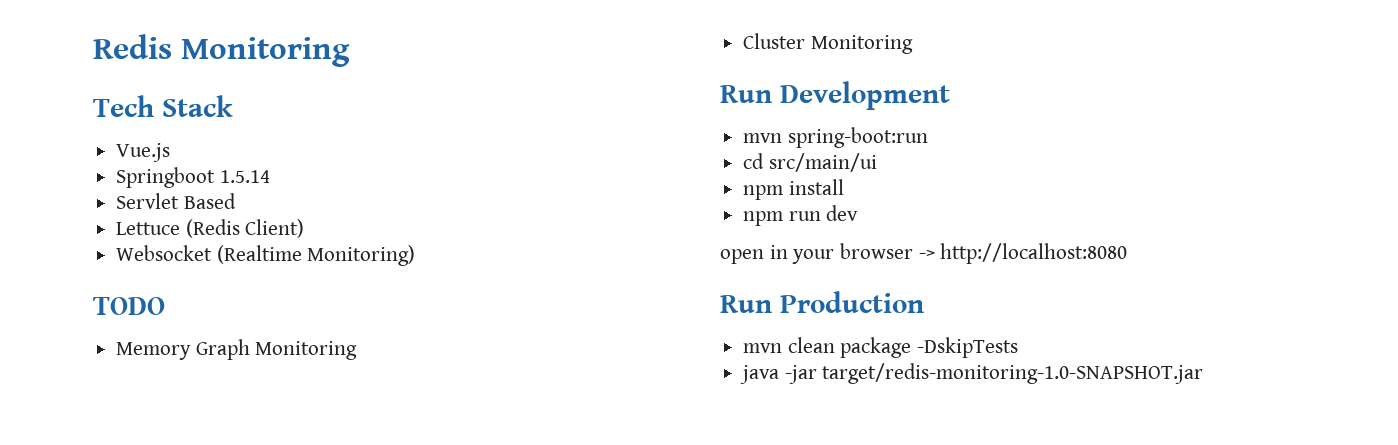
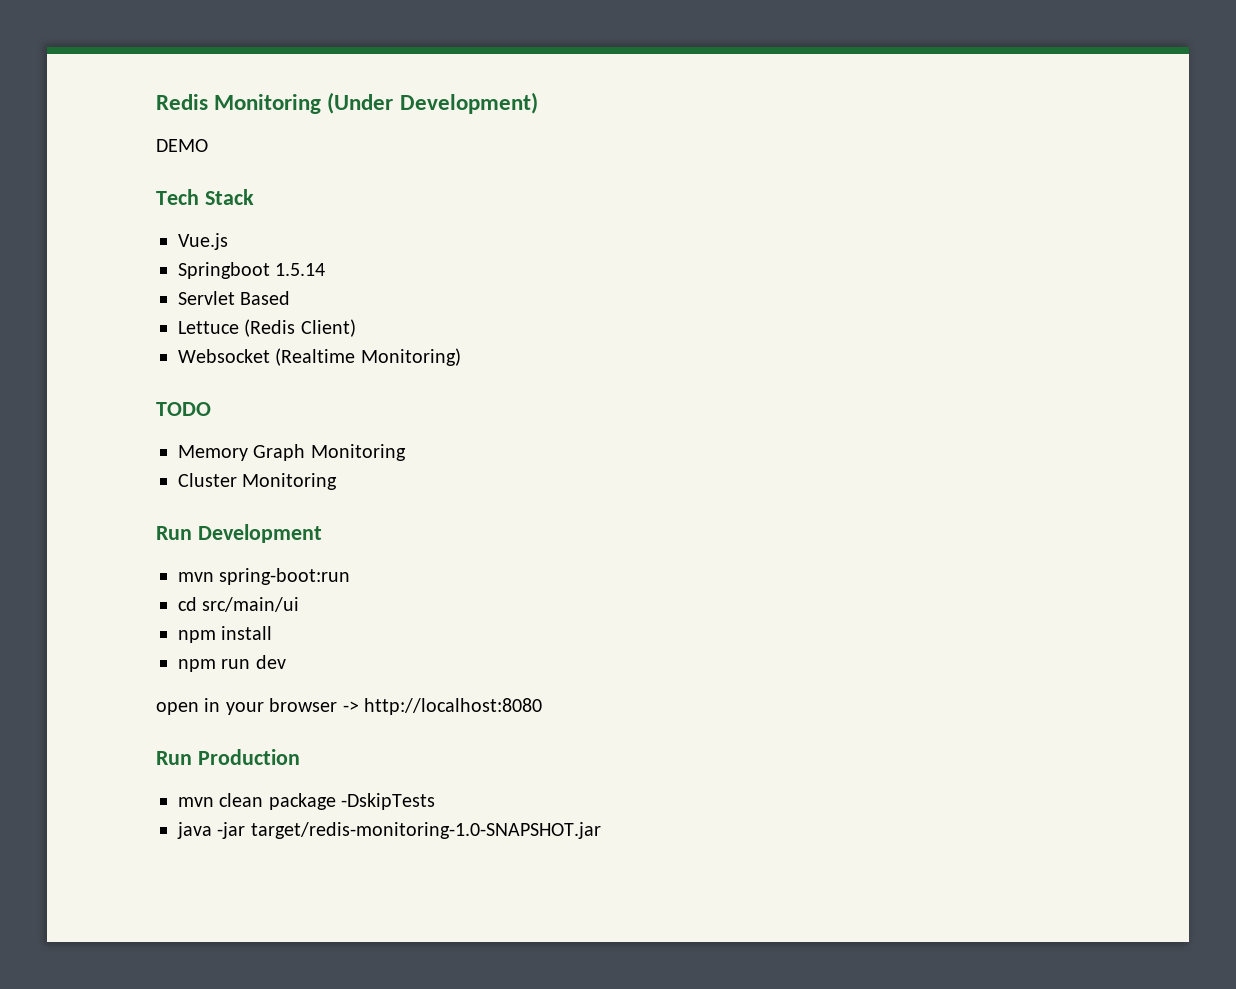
(350, 52) none -> [327,92,538,114] [156,139,208,152] (Under Development) // DEMO

